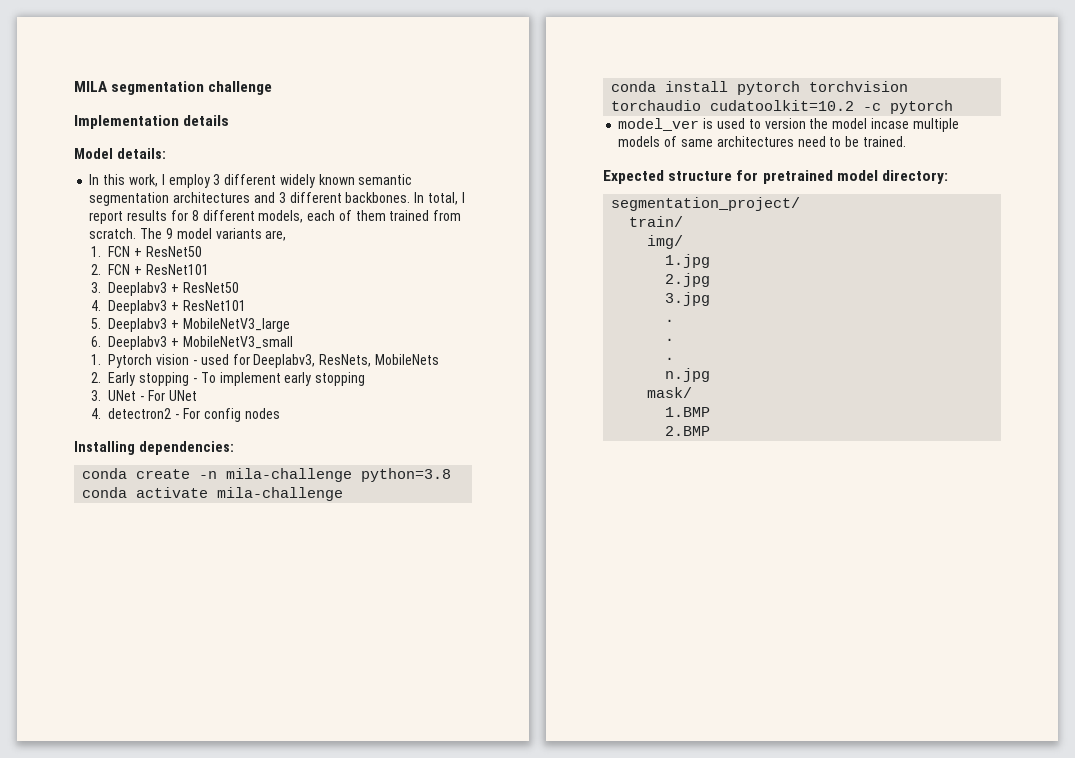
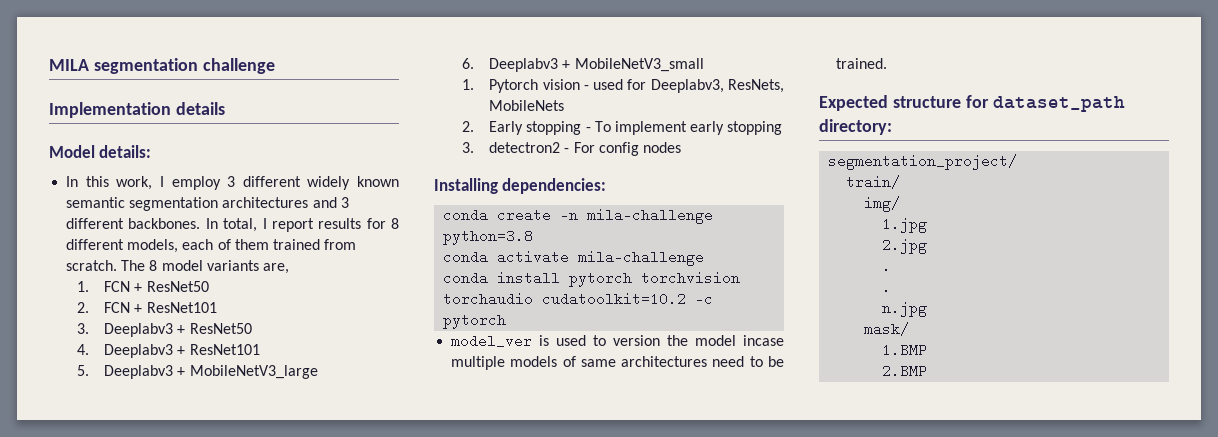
[165,228,173,239] 9 -> [149,260,158,271] 8
[108,390,197,401] [91,408,102,419] UNet - For UNet // 4. -> (474, 147) none
[762,170,878,184] pretrained model -> [992,96,1125,112] dataset_path
[665,292,711,306] [665,319,675,322] // 3.jpg // . -> (928, 246) none

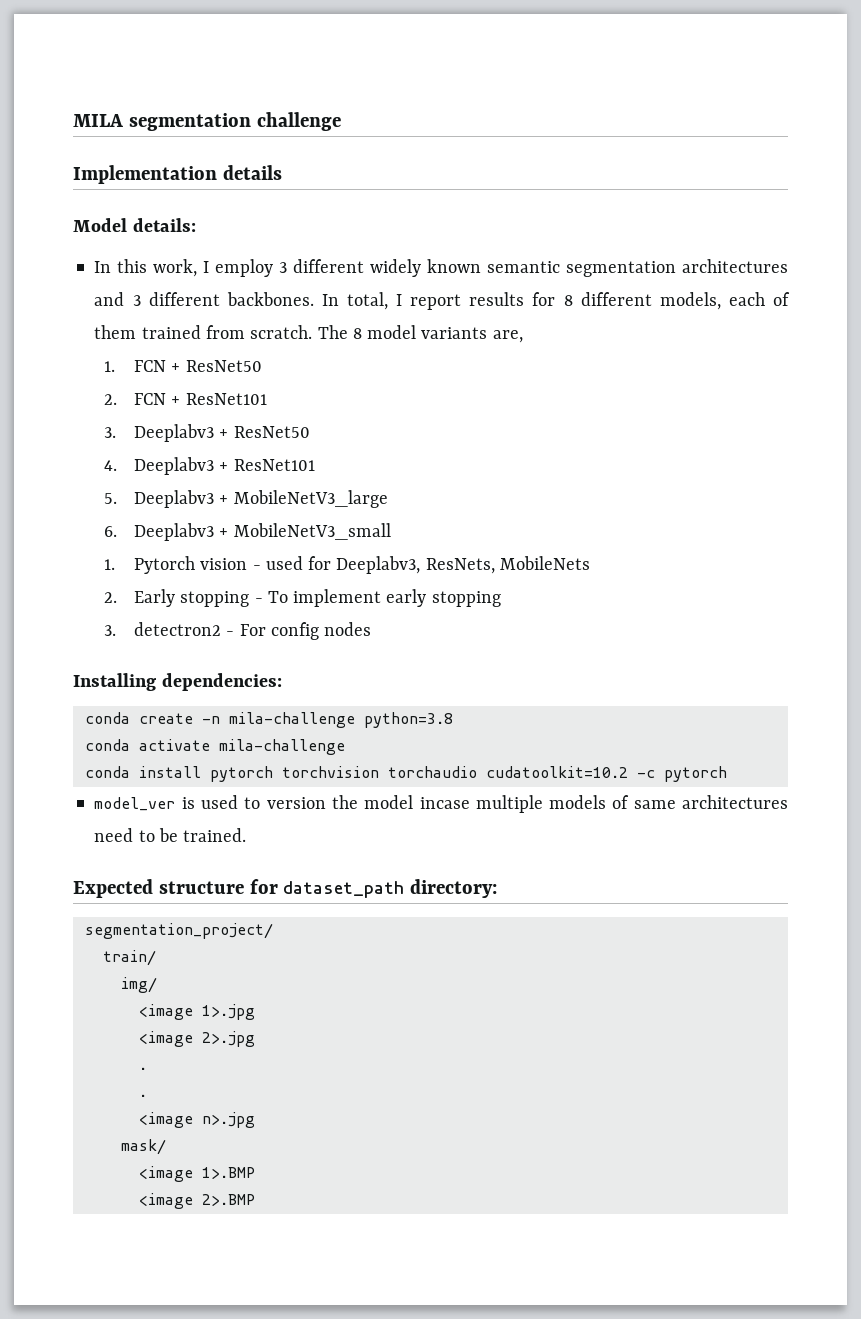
[882,217,928,233] [882,238,928,254] 1.jpg // 2.jpg -> [138,1004,255,1020] [138,1031,255,1047] <image 1>.jpg // <image 2>.jpg
[882,301,928,317] n.jpg -> [138,1112,255,1128] <image n>.jpg
[882,343,928,357] [882,364,928,378] 1.BMP // 2.BMP -> [138,1166,255,1182] [138,1193,255,1209] <image 1>.BMP // <image 2>.BMP

